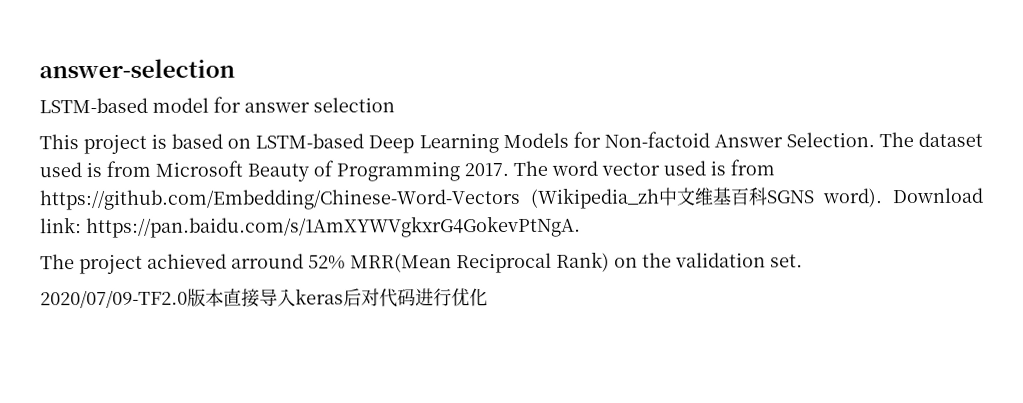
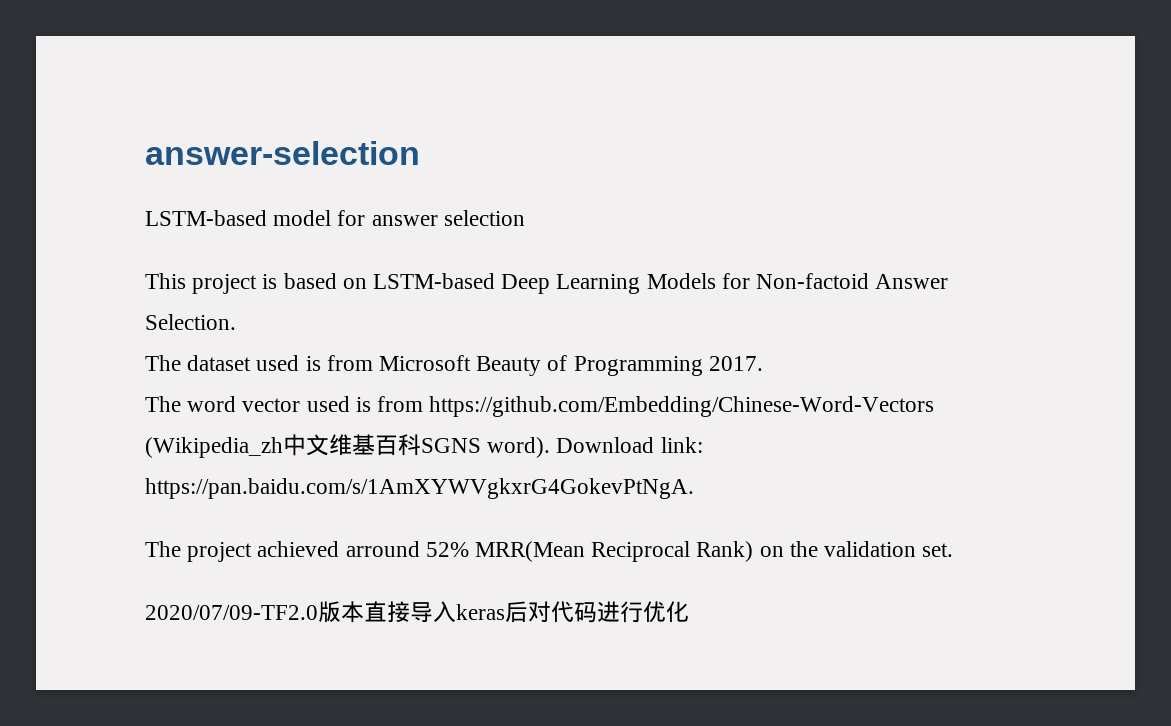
(875, 140) none -> (236, 322) //
(509, 170) none -> (763, 363) //

